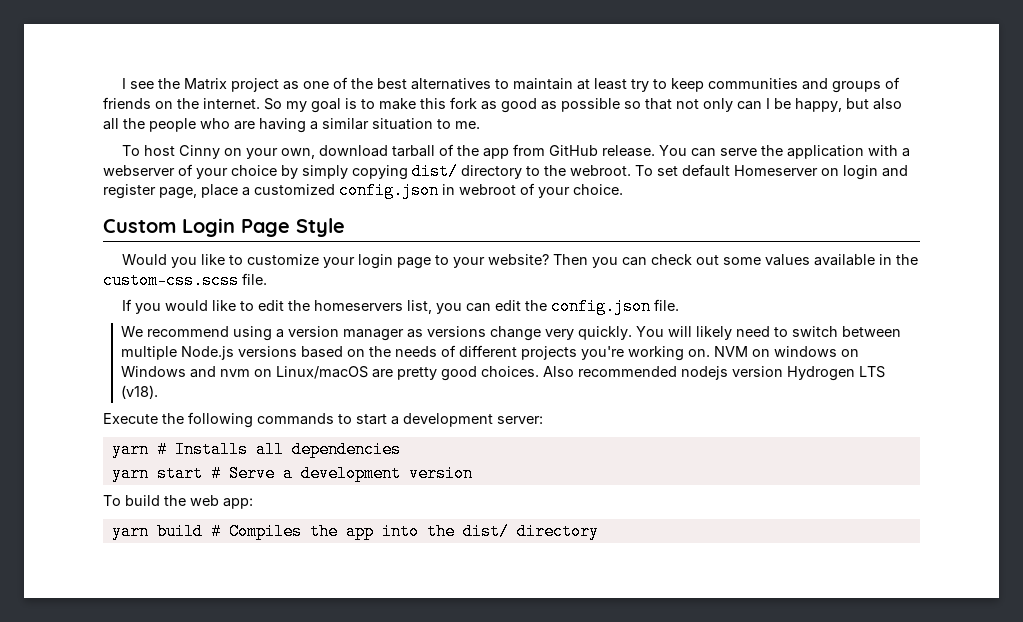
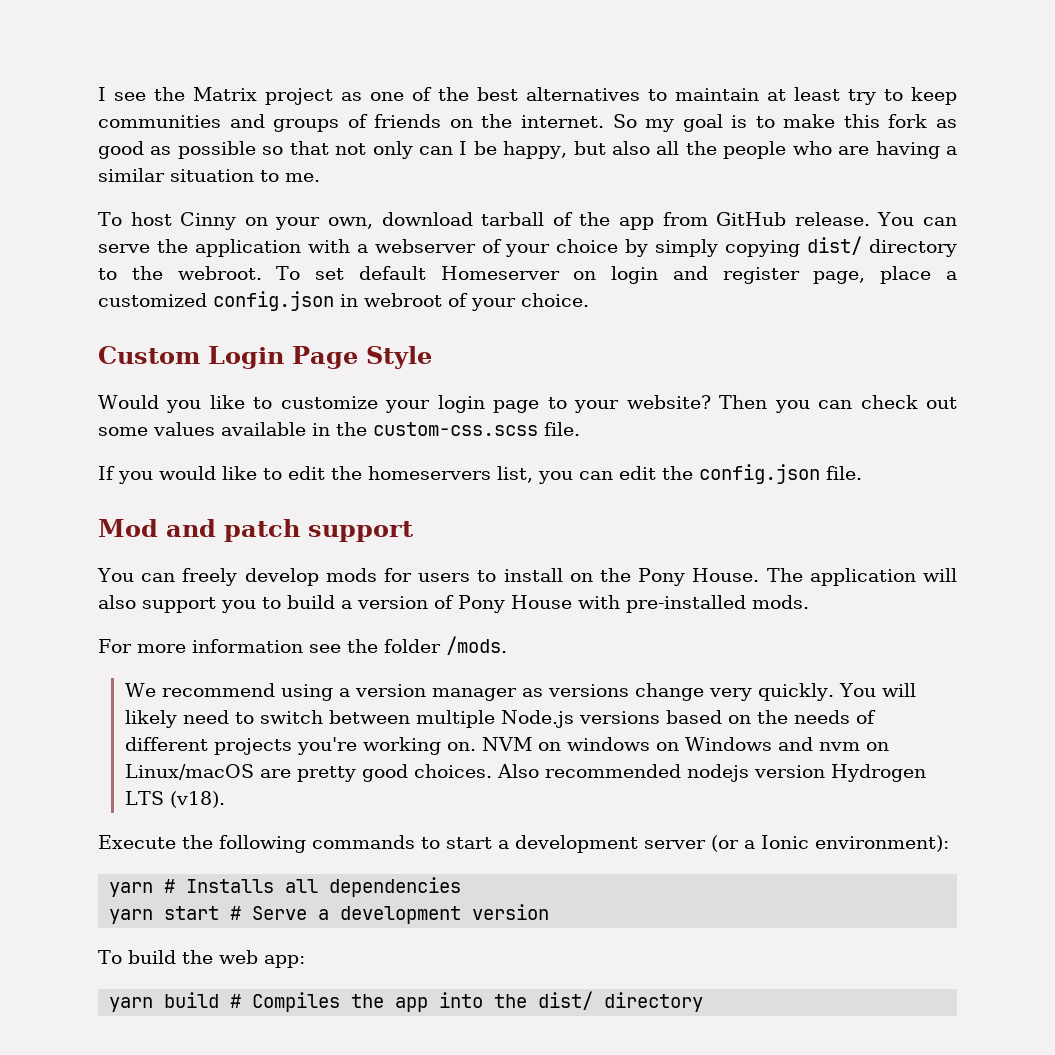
(680, 305) none -> [98,519,413,542] [97,568,958,586] [98,595,809,613] [98,636,507,655] // Mod and patch support // You can freely develop mods for users to install on the Pony House. The application will also support you to build a version of Pony House with pre-installed mods. // For more information see the folder /mods.
[497,416,543,424] server: -> [644,835,949,852] server (or a Ionic environment):

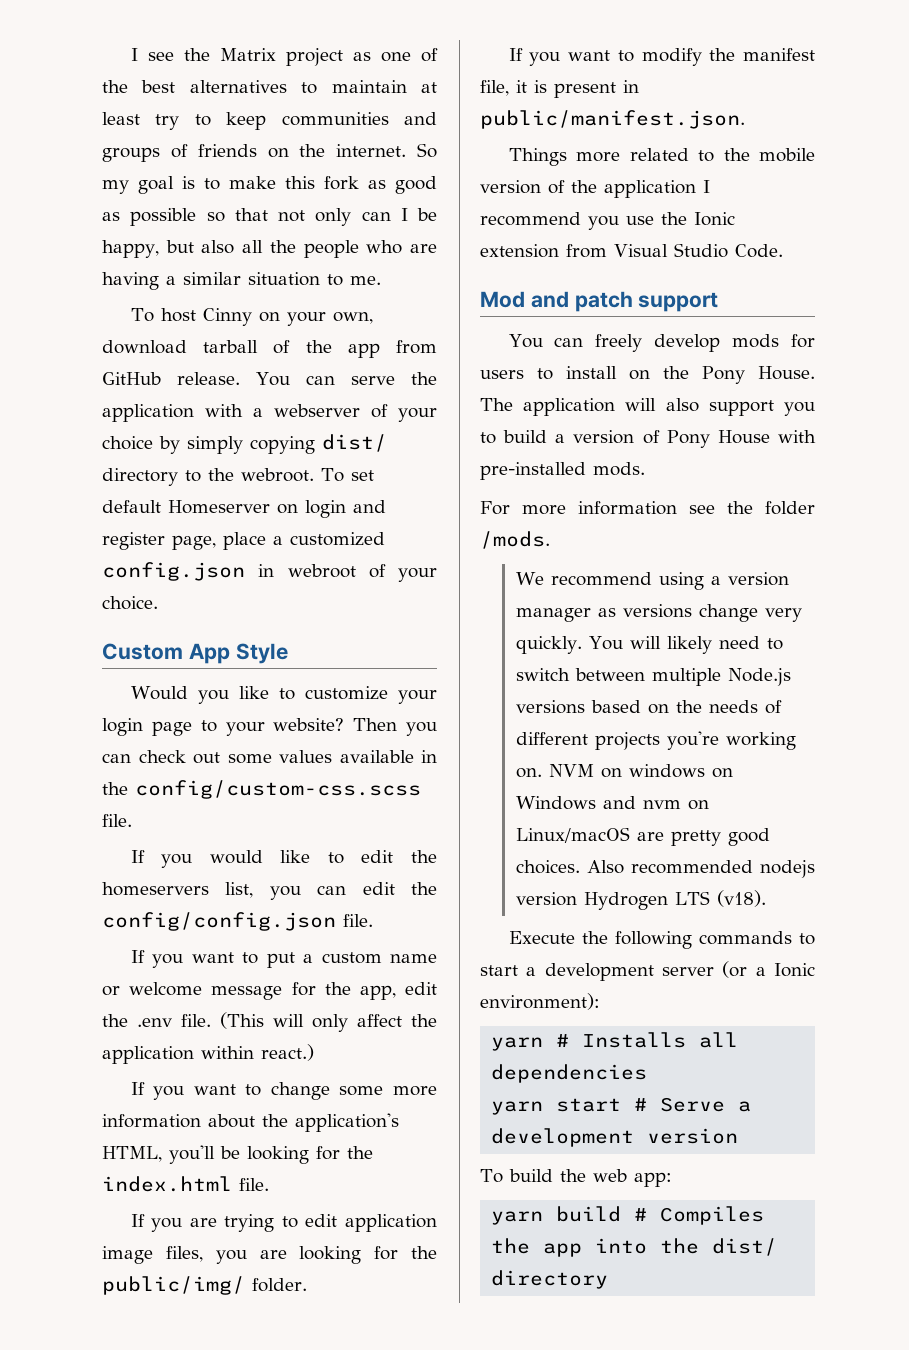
[208,346,358,369] Login Page -> [188,643,230,664] App
[373,422,538,436] custom-css.scss -> [135,780,421,799] config/custom-css.scss
[699,464,862,484] config.json file. -> [102,912,373,931] [130,950,437,968] [102,982,437,1000] [102,1012,437,1032] [102,1044,314,1064] [130,1082,437,1100] [102,1113,399,1132] [102,1145,373,1164] [102,1176,269,1192] [130,1214,437,1232] [102,1246,437,1264] [102,1276,307,1295] [508,48,815,66] [480,80,639,98] [480,110,745,129] [508,148,815,166] [480,180,710,198] [480,212,735,230] [480,243,783,258] config/config.json file. // If you want to put a custom name or welcome message for the app, edit the .env file. (This will only affect the application within react.) // If you want to change some more information about the application's HTML, you'll be looking for the index.html file. // If you are trying to edit application image files, you are looking for the public/img/ folder. // If you want to modify the manifest file, it is present in public/manifest.json. // Things more related to the mobile version of the application I recommend you use the Ionic extension from Visual Studio Code.

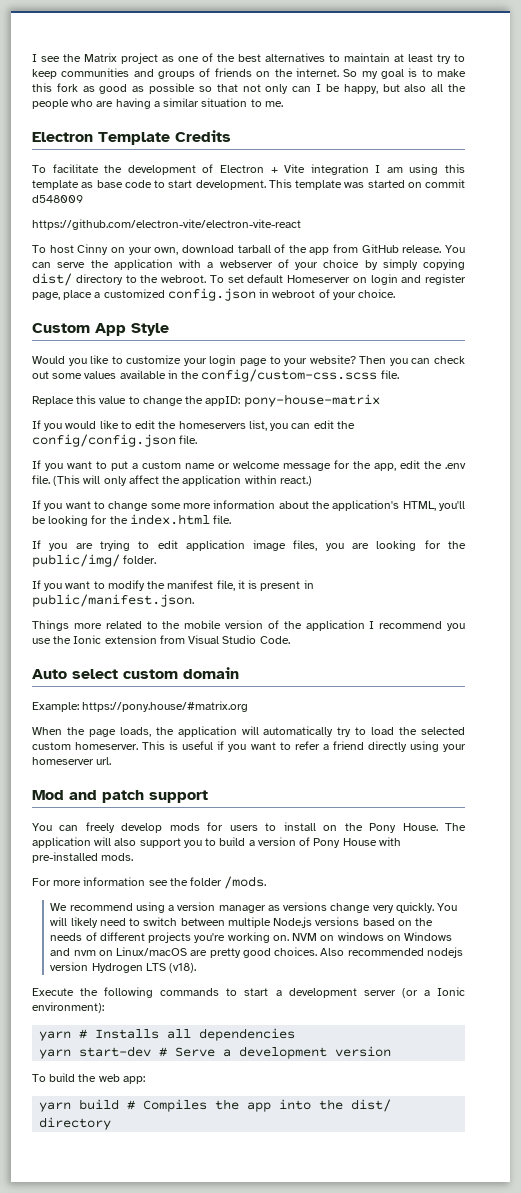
(381, 280) none -> [32,130,231,145] [32,164,465,175] [32,179,465,190] [32,195,83,203] [32,219,301,230] // Electron Template Credits // To facilitate the development of Electron + Vite integration I am using this template as base code to start development. This template was started on commit d548009 // https://github.com/electron-vite/electron-vite-react
(132, 820) none -> [32,394,380,407] // Replace this value to change the appID: pony-house-matrix
(783, 251) none -> [32,667,239,679] [32,701,249,712] [32,726,466,737] [32,741,466,752] [32,757,112,765] // Auto select custom domain // Example: https://pony.house/#matrix.org // When the page loads, the application will automatically try to load the selected custom homeserver. This is useful if you want to refer a friend directly using your homeserver url.
[556,1098,622,1112] start -> [79,1046,152,1057] start-dev

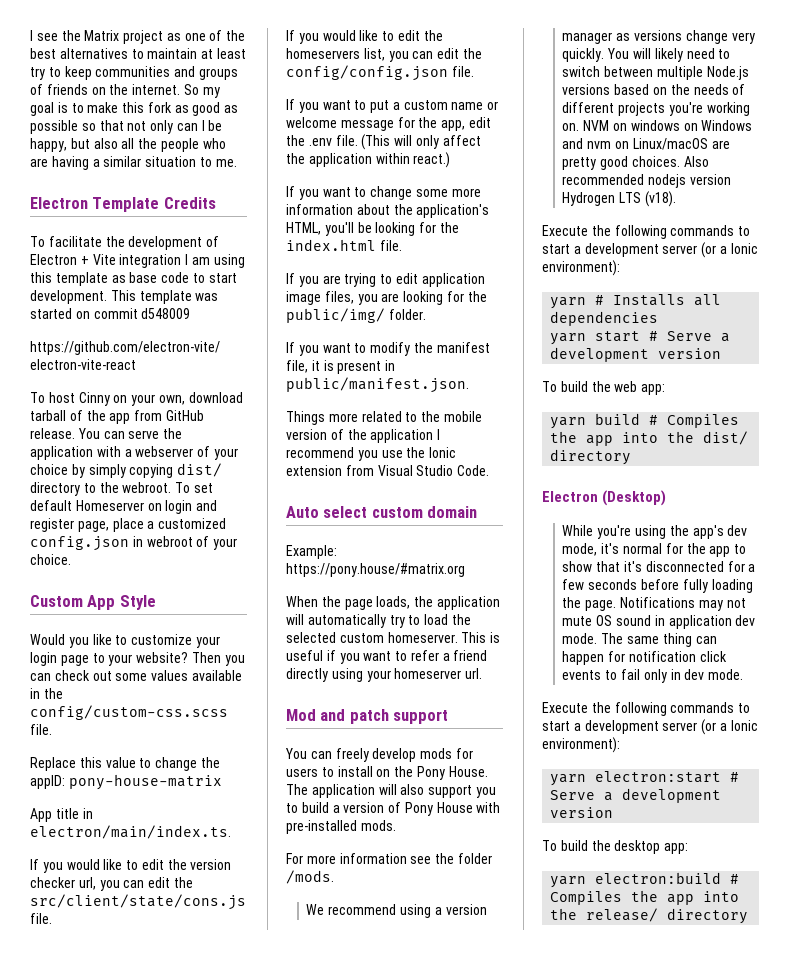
(380, 400) none -> [30,808,93,822] [30,825,231,839] [30,859,232,873] [30,877,193,891] [30,894,246,910] [30,913,52,924] // App title in electron/main/index.ts. // If you would like to edit the version checker url, you can edit the src/client/state/cons.js file.
[79,1046,152,1057] start-dev -> [595,331,641,342] start
(112, 1123) none -> [542,490,667,506] [562,525,748,539] [562,543,747,557] [562,561,756,572] [562,579,753,593] [562,597,746,611] [562,615,756,629] [562,633,717,647] [562,651,727,665] [562,669,744,683] [542,702,751,716] [542,719,758,735] [542,737,620,753] [550,771,740,786] [550,788,722,803] [550,807,614,818] [542,840,689,854] [550,872,740,888] [550,890,740,905] [550,908,749,924] // Electron (Desktop) // While you're using the app's dev mode, it's normal for the app to show that it's disconnected for a few seconds before fully loading the page. Notifications may not mute OS sound in application dev mode. The same thing can happen for notification click events to fail only in dev mode. // Execute the following commands to start a development server (or a Ionic environment): // yarn electron:start # Serve a development version // To build the desktop app: // yarn electron:build # Compiles the app into the release/ directory

